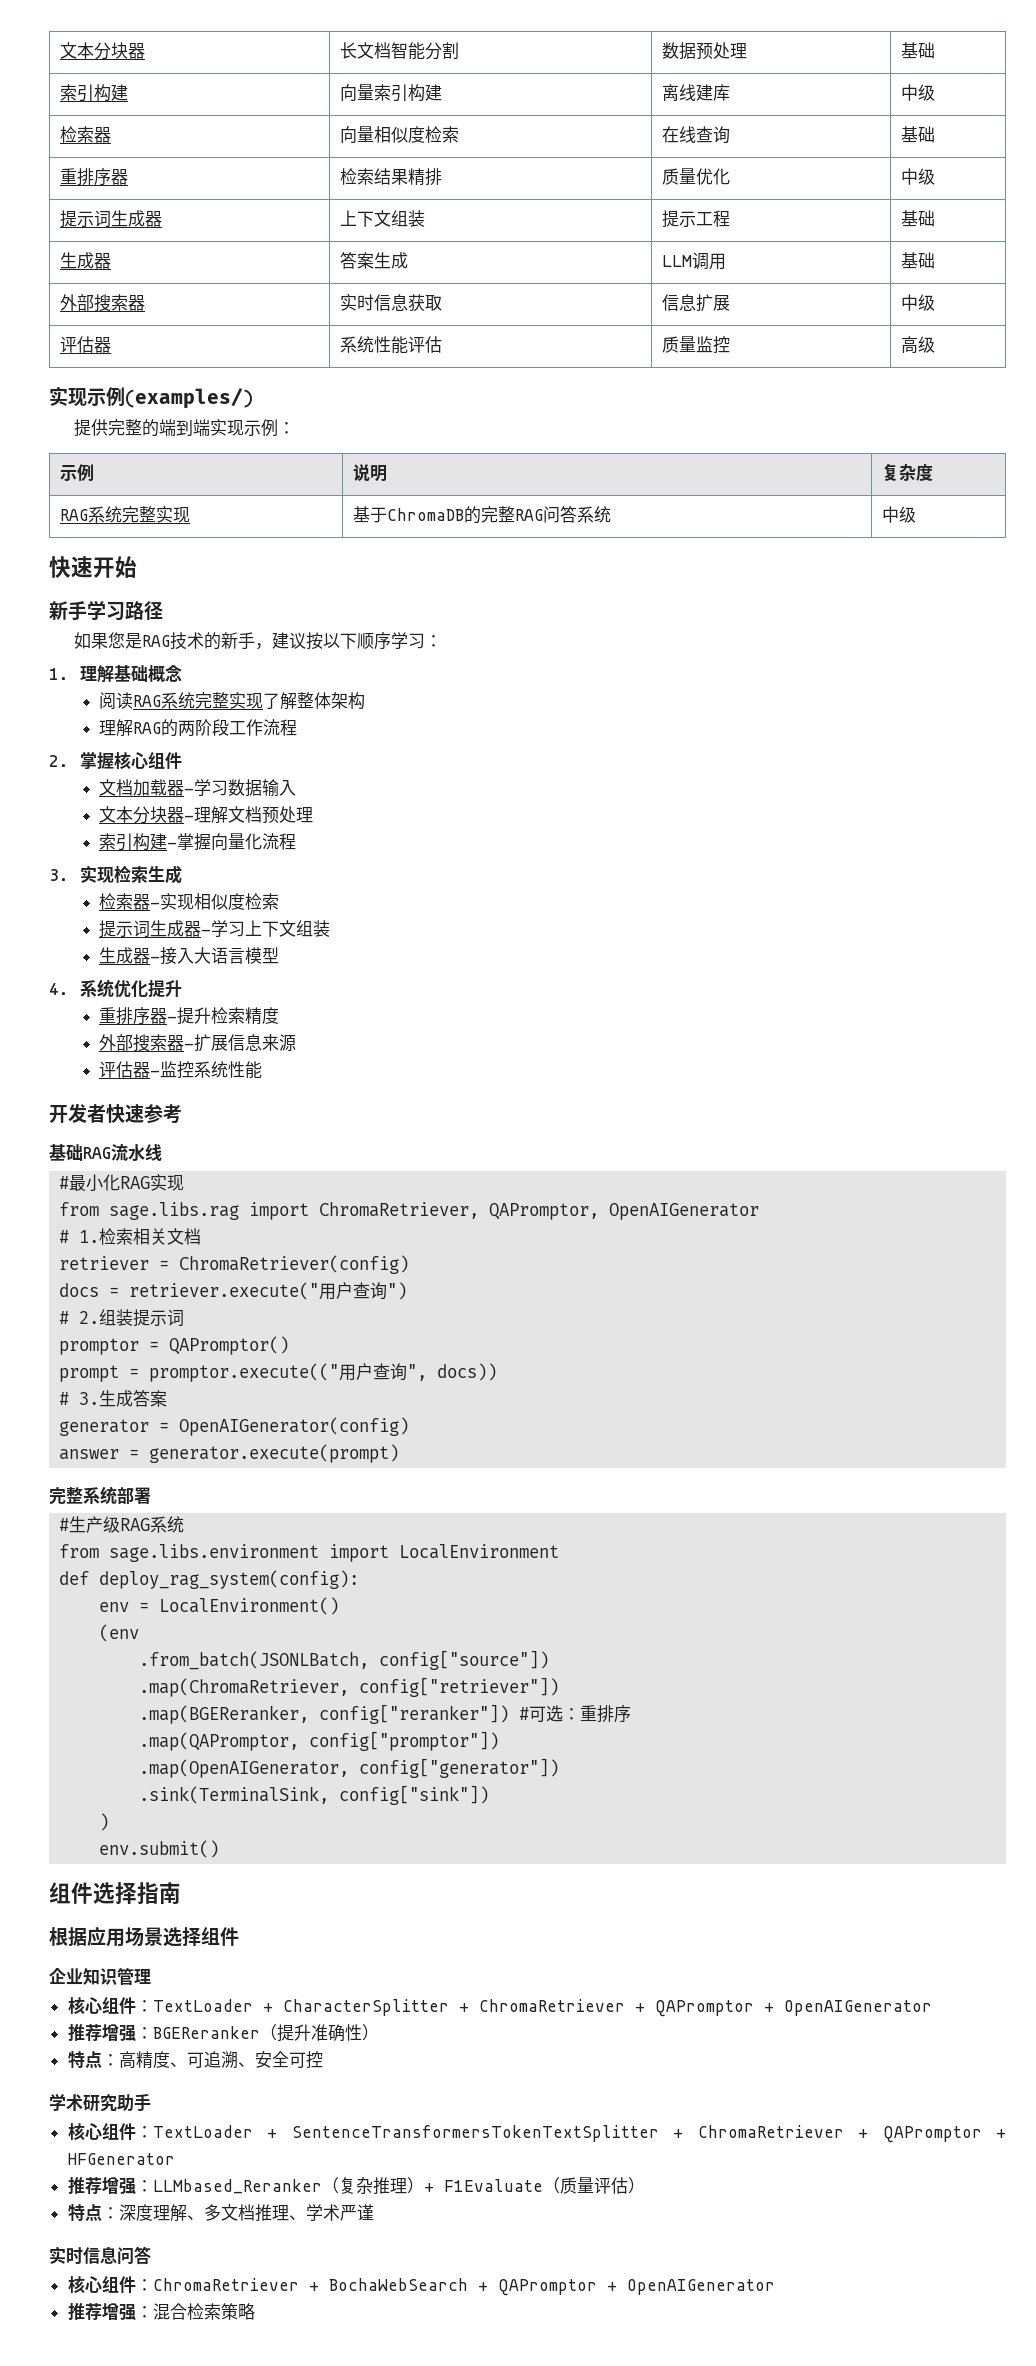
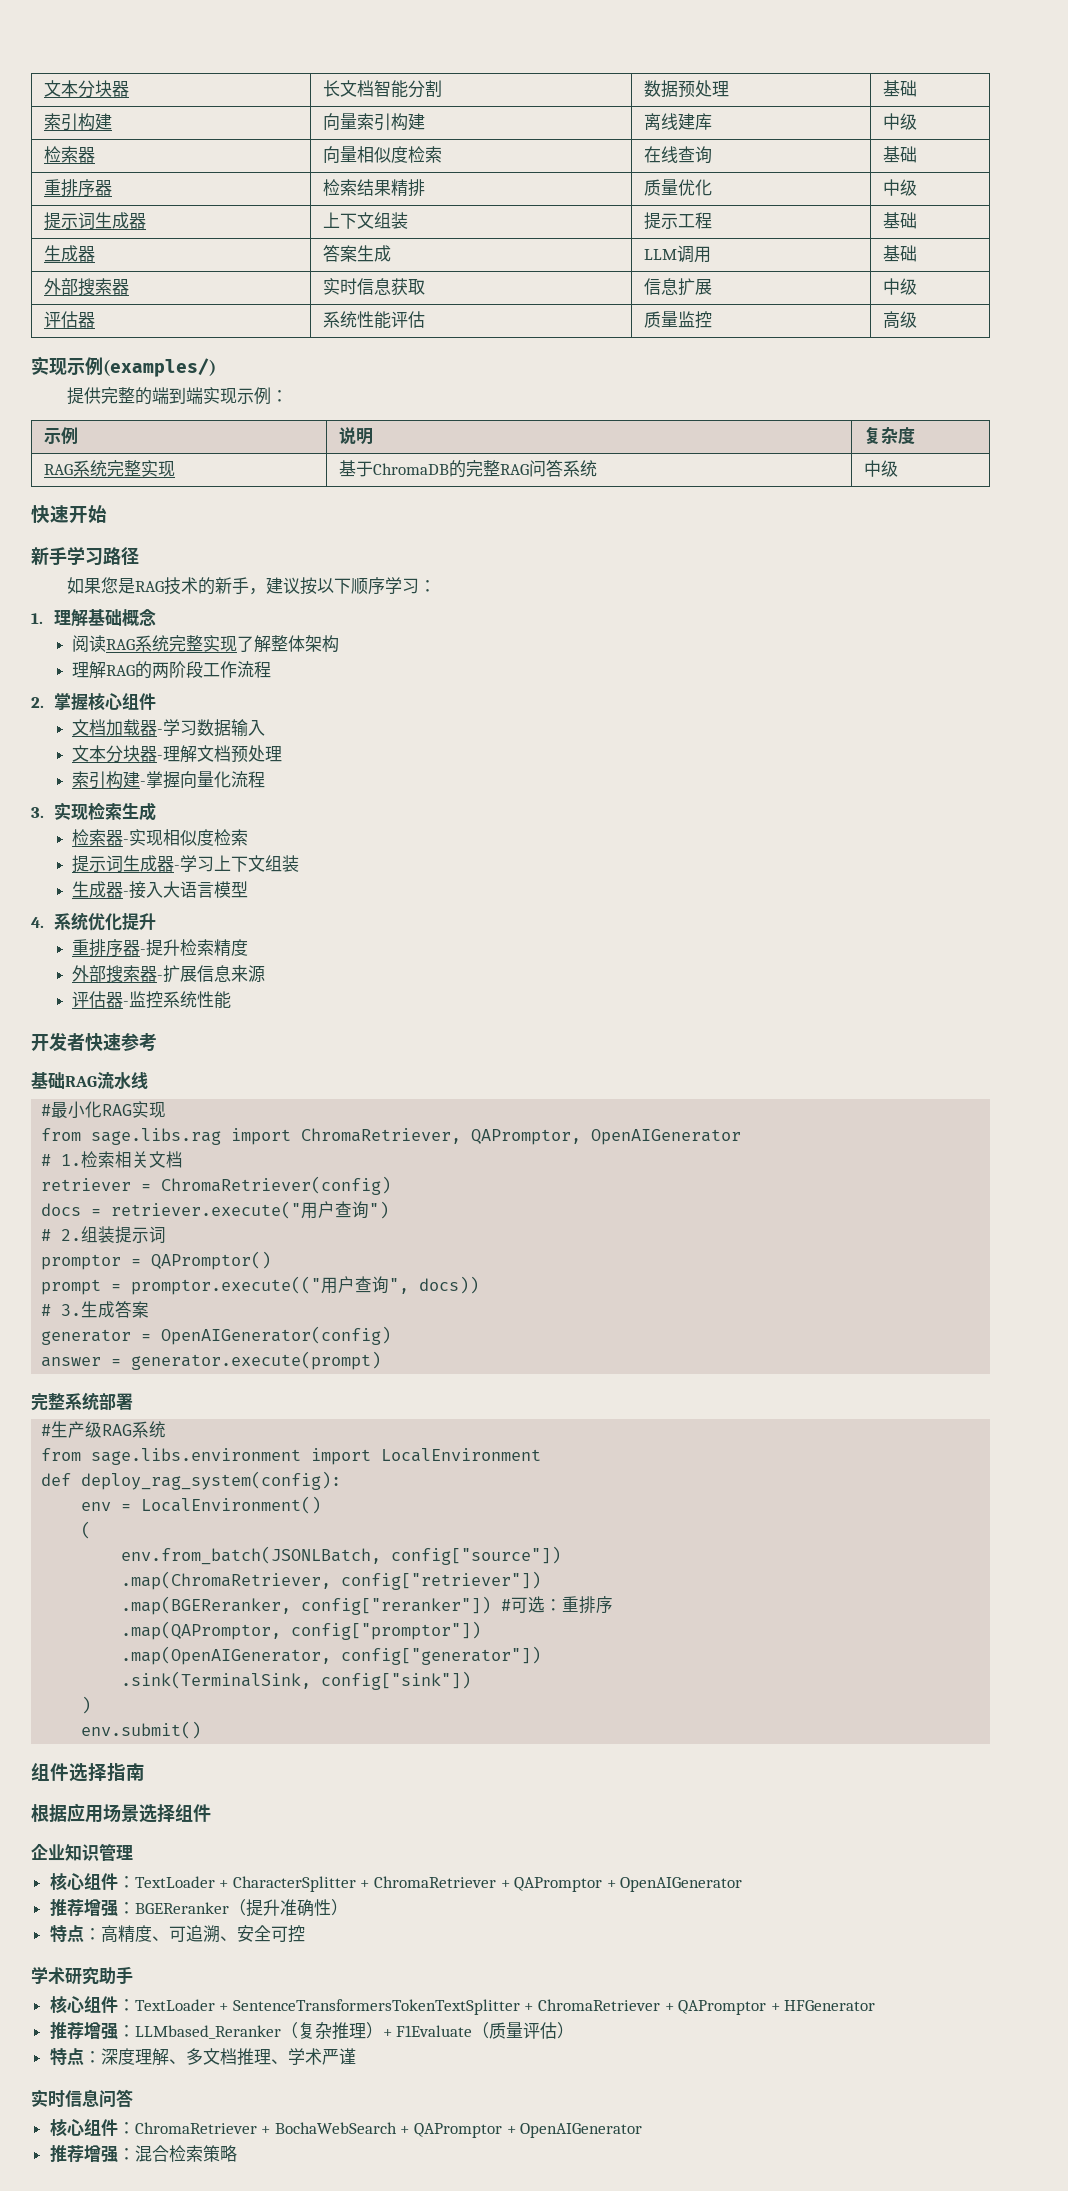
[99,1624,140,1642] [139,1651,370,1670] (env // .from_batch(JSONLBatch, -> [81,1521,92,1539] [121,1546,382,1565] ( // env.from_batch(JSONLBatch,

